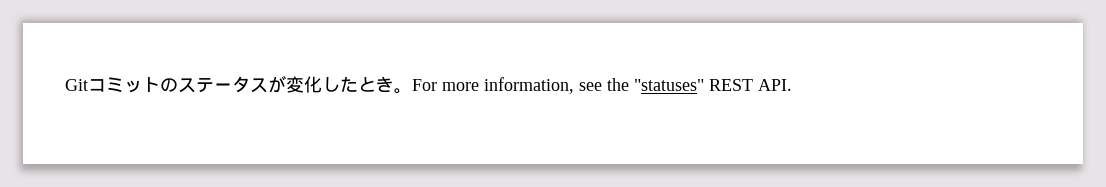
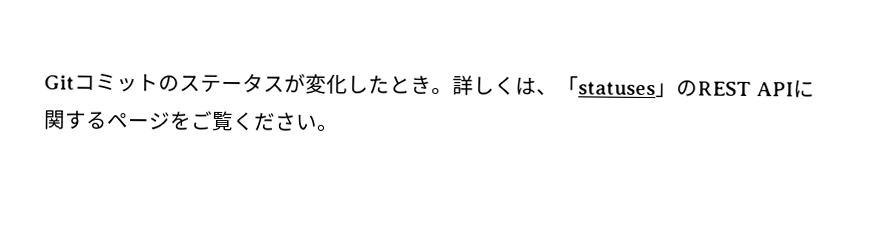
[412,77,792,94] For more information, see the "statuses" REST API. -> [452,75,815,98] [43,110,338,133] 詳しくは、「statuses」のREST APIに関するページをご覧ください。

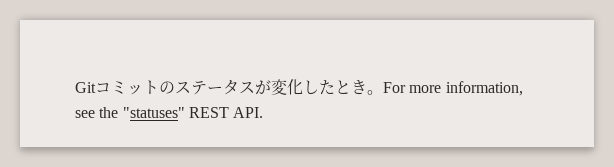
[452,75,815,98] [43,110,338,133] 詳しくは、「statuses」のREST APIに関するページをご覧ください。 -> [383,81,523,96] [75,107,264,118] For more information, see the "statuses" REST API.

